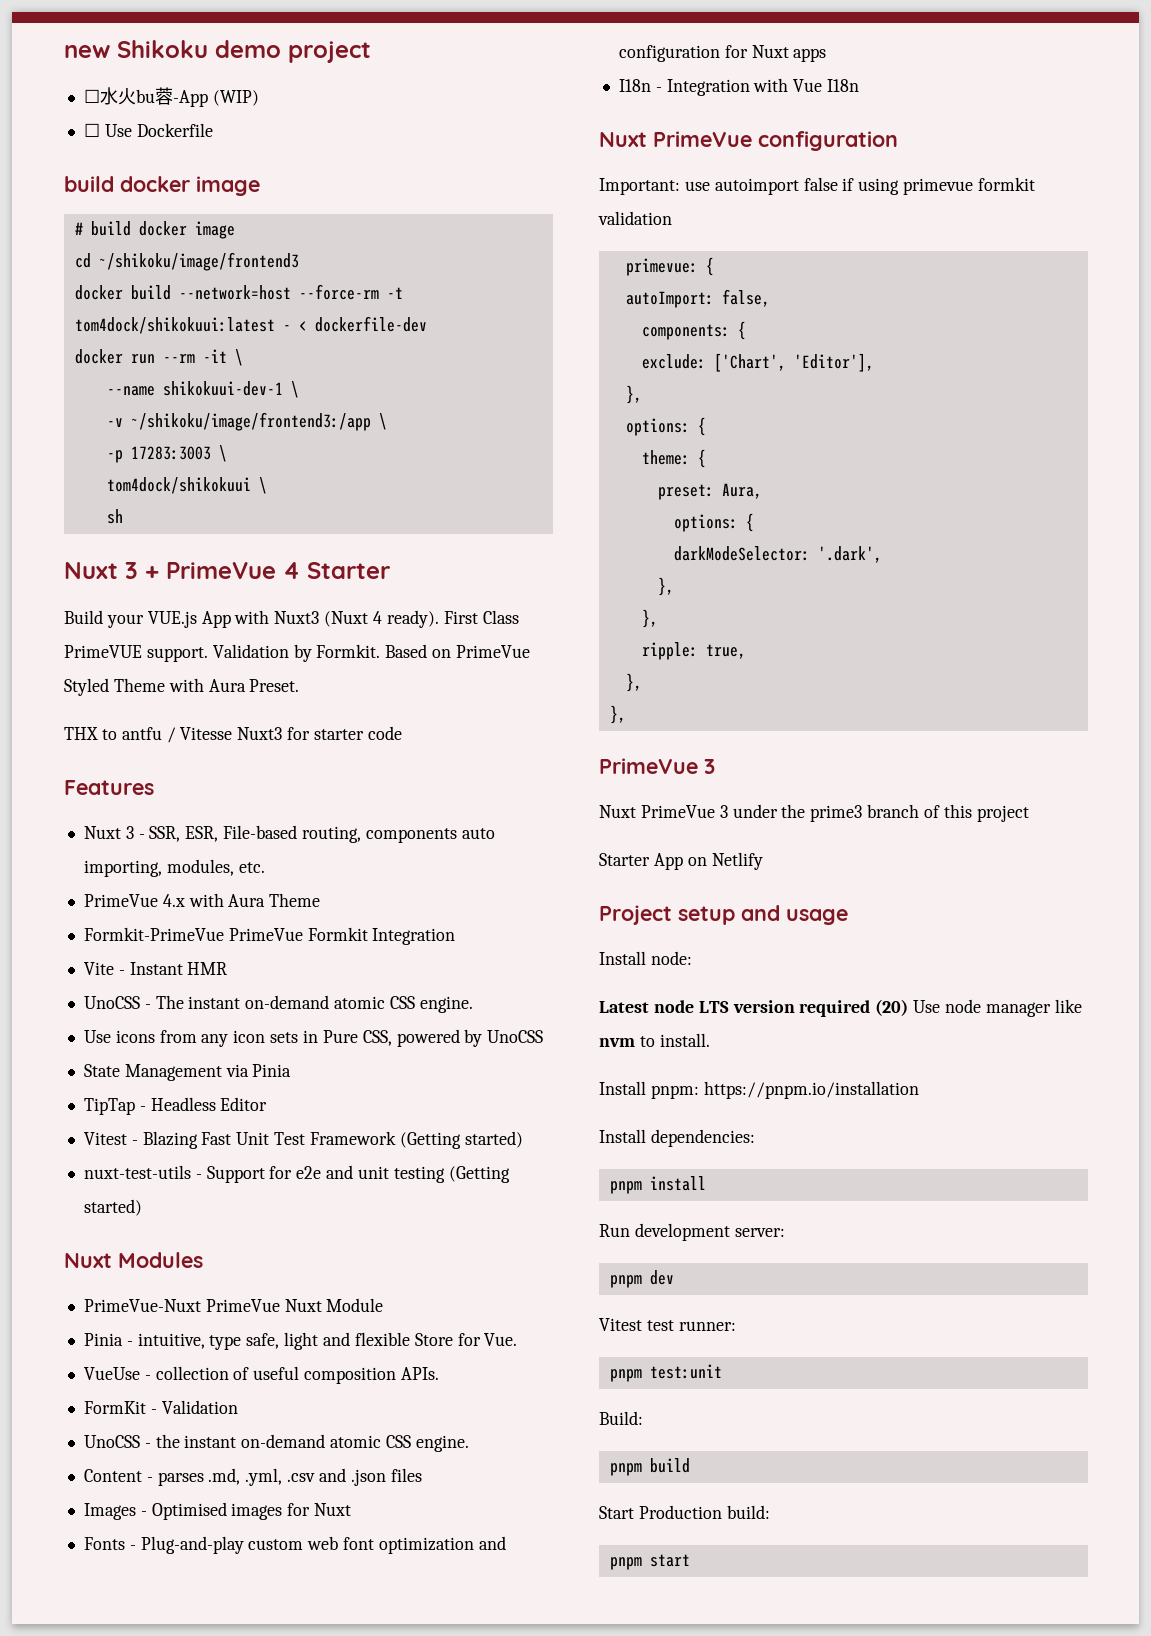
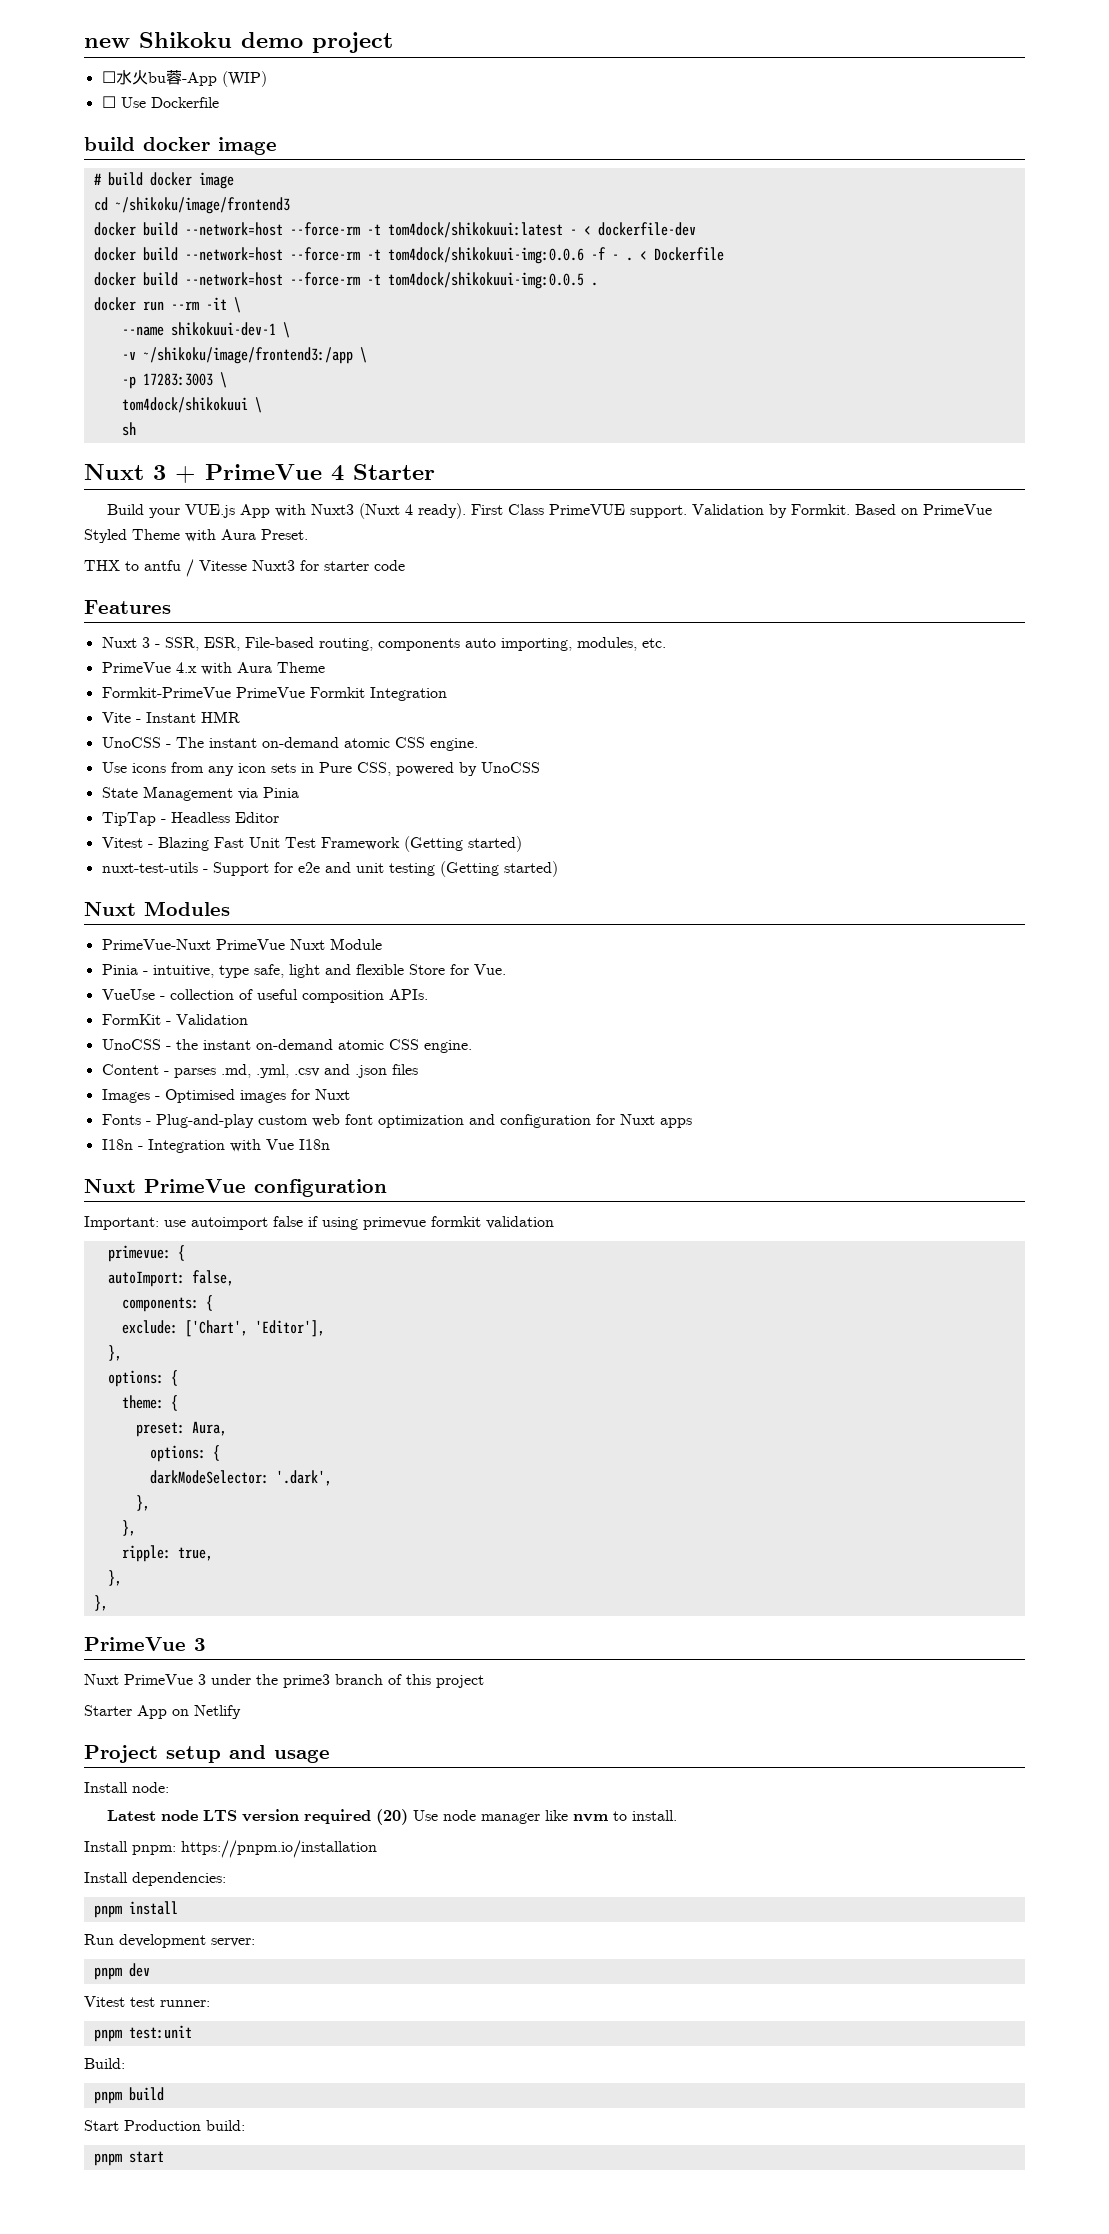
(427, 324) none -> [93,247,724,264] [93,272,598,289] // docker build --network=host --force-rm -t tom4dock/shikokuui-img:0.0.6 -f - . < Dockerfile // docker build --network=host --force-rm -t tom4dock/shikokuui-img:0.0.5 .

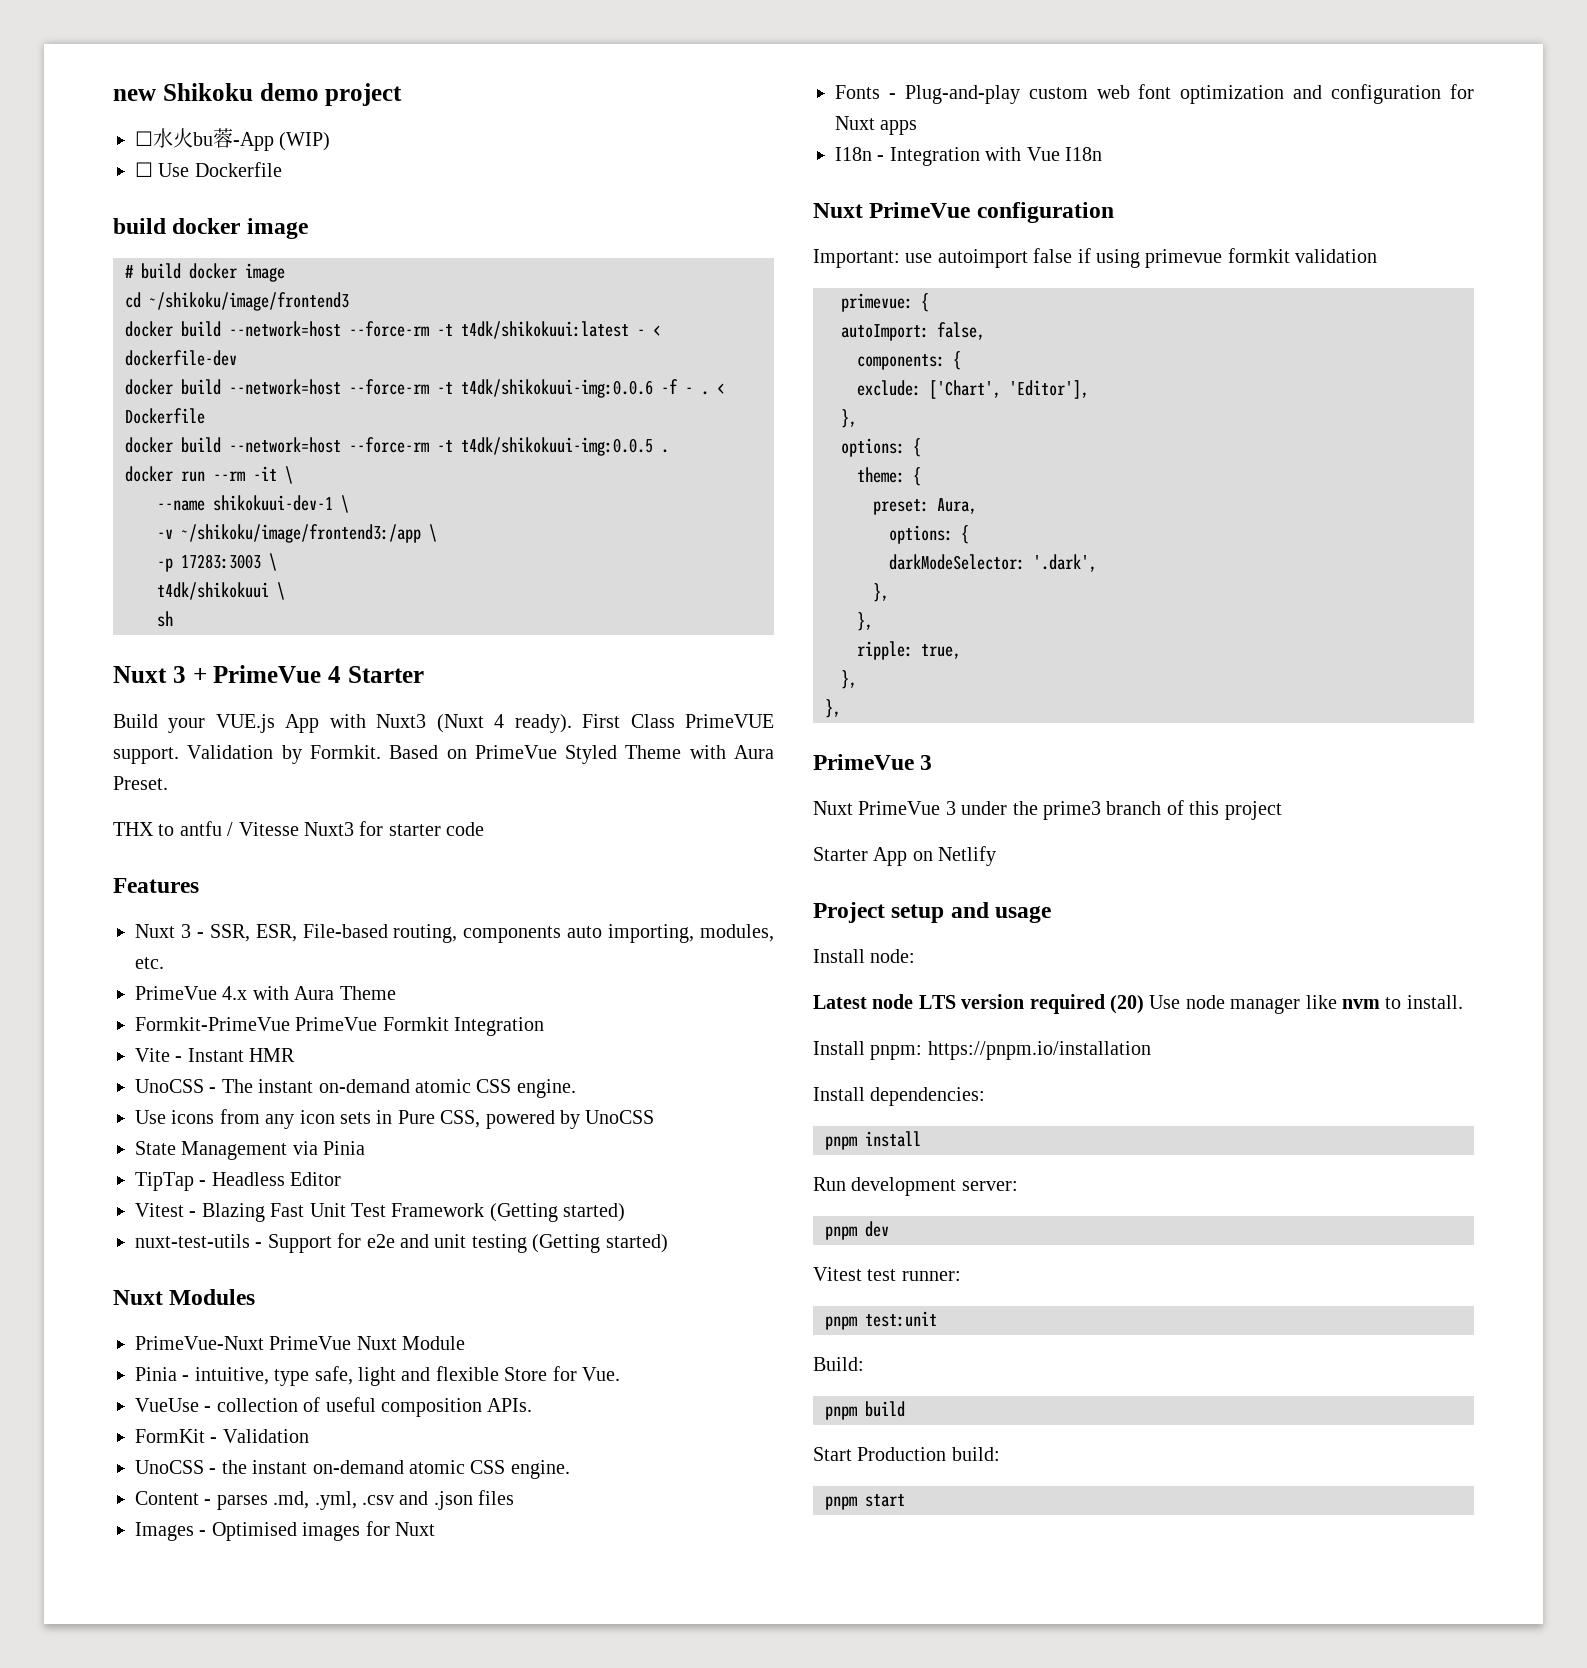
[387,222,563,238] tom4dock/shikokuui:latest -> [461,321,629,339] t4dk/shikokuui:latest
[387,247,584,264] tom4dock/shikokuui-img:0.0.6 -> [461,379,653,398] t4dk/shikokuui-img:0.0.6
[387,272,584,289] tom4dock/shikokuui-img:0.0.5 -> [461,437,653,456] t4dk/shikokuui-img:0.0.5
[121,397,248,413] tom4dock/shikokuui -> [157,582,269,600] t4dk/shikokuui

